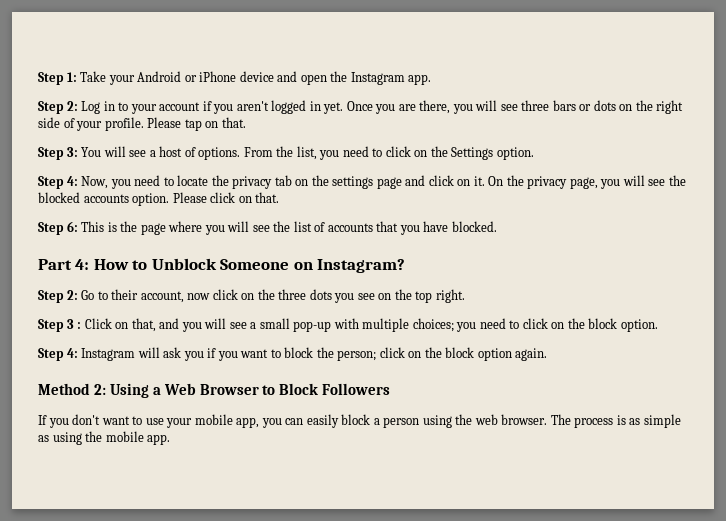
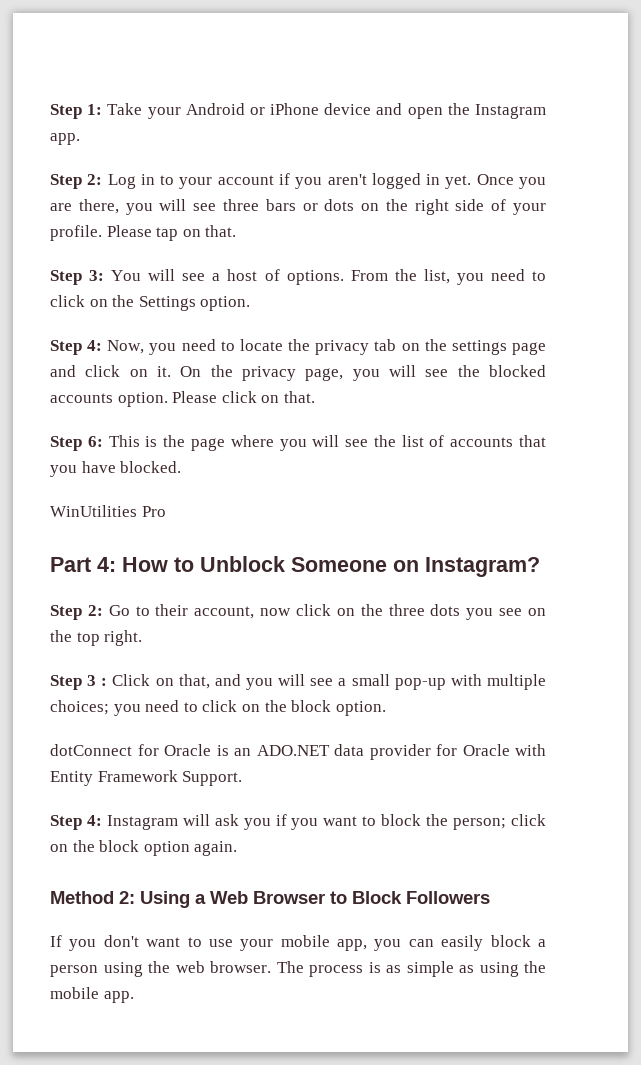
(497, 226) none -> [50,505,166,517] // WinUtilities Pro
(658, 325) none -> [50,744,546,760] [50,770,243,786] // dotConnect for Oracle is an ADO.NET data provider for Oracle with Entity Framework Support.

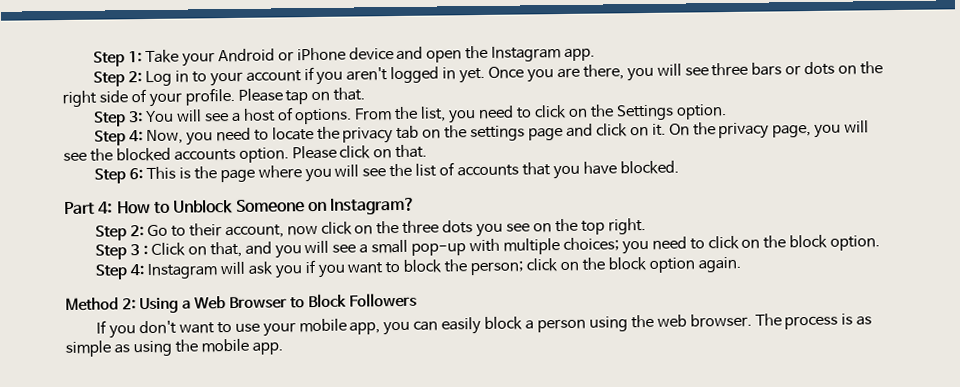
[50,505,166,517] // WinUtilities Pro -> (679, 167) none
[50,744,546,760] [50,770,243,786] // dotConnect for Oracle is an ADO.NET data provider for Oracle with Entity Framework Support. -> (881, 243) none

